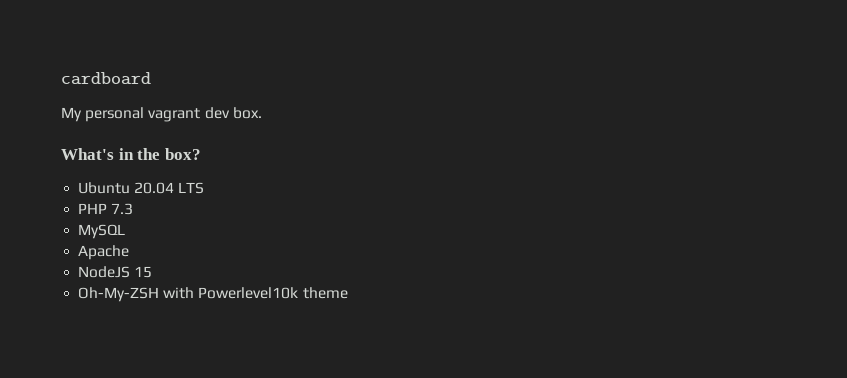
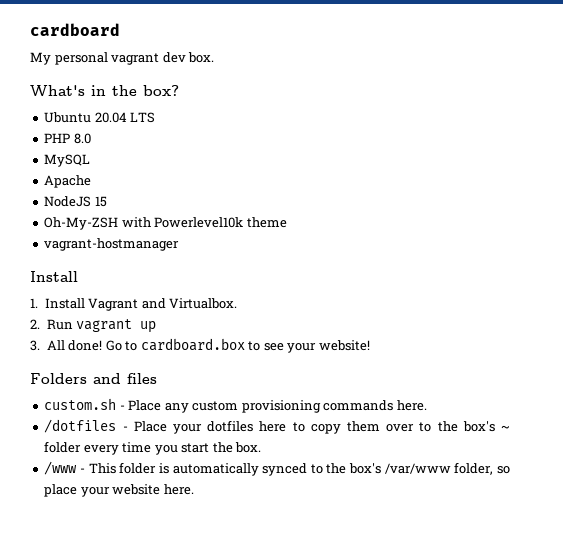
[111,203,134,215] 7.3 -> [73,133,91,144] 8.0
(348, 293) none -> [44,238,180,251] [30,271,78,282] [30,298,238,311] [30,319,157,333] [30,338,370,353] [30,373,157,384] [44,398,427,413] [44,419,510,434] [44,441,262,455] [44,461,510,476] [44,484,194,497] // vagrant-hostmanager // Install // 1. Install Vagrant and Virtualbox. // 2. Run vagrant up // 3. All done! Go to cardboard.box to see your website! // Folders and files // custom.sh - Place any custom provisioning commands here. // /dotfiles - Place your dotfiles here to copy them over to the box's ~ folder every time you start the box. // /www - This folder is automatically synced to the box's /var/www folder, so place your website here.

